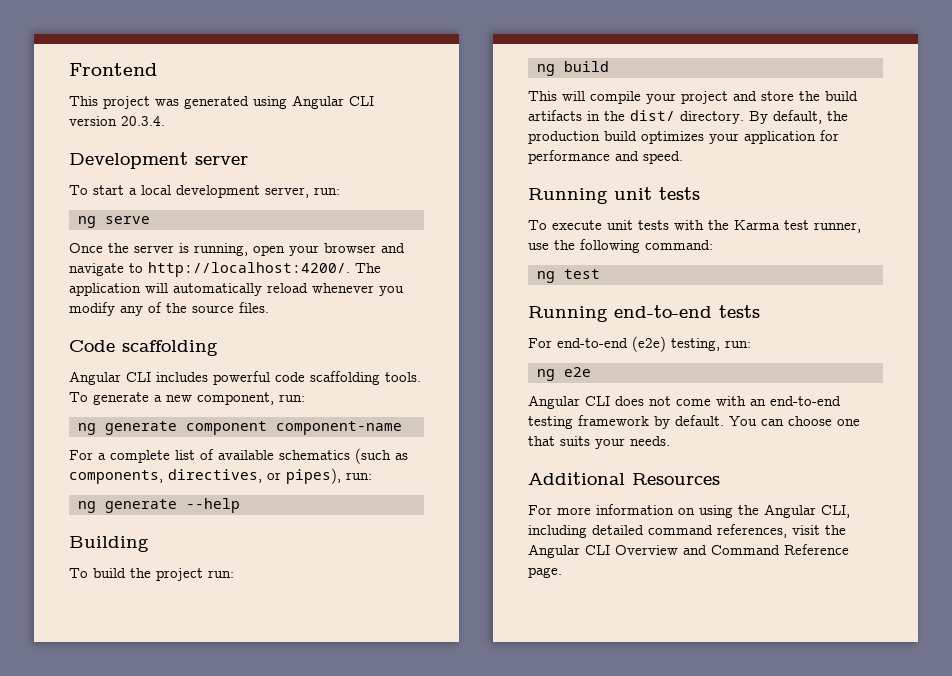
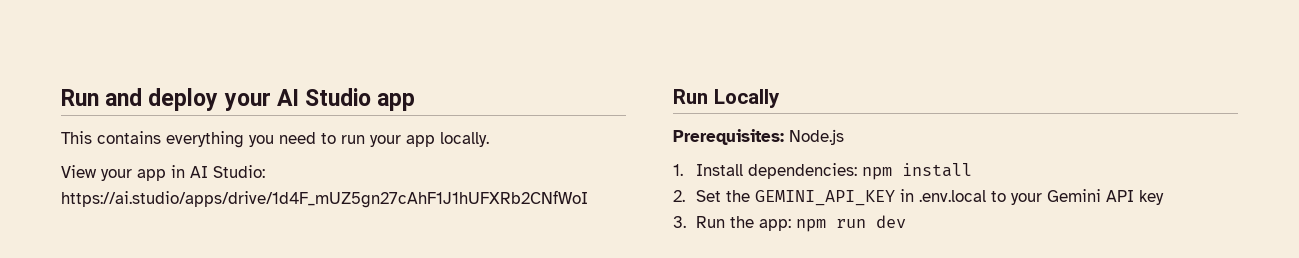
[69,63,157,76] [69,95,374,109] [69,116,165,126] [69,152,248,169] [69,185,340,198] [78,216,150,228] [69,243,405,256] [69,262,381,277] [69,283,404,296] [69,302,269,316] [69,340,218,356] [69,371,421,385] [69,392,305,405] [78,421,402,435] [69,448,408,464] [69,468,372,484] [78,498,240,513] [69,536,149,552] [69,568,234,581] [537,61,609,76] [528,91,858,104] [528,110,848,124] [528,130,839,144] [528,150,683,164] [528,187,700,204] [528,220,861,233] [528,239,713,253] [537,269,600,283] [528,305,760,322] [528,336,751,352] [537,367,591,381] [528,395,841,409] [528,415,860,429] [528,436,670,449] [528,472,720,485] [528,504,850,518] [528,524,846,538] [528,544,849,558] [528,567,562,578] Frontend // This project was generated using Angular CLI version 20.3.4. // Development server // To start a local development server, run: // ng serve // Once the server is running, open your browser and navigate to http://localhost:4200/. The application will automatically reload whenever you modify any of the source files. // Code scaffolding // Angular CLI includes powerful code scaffolding tools. To generate a new component, run: // ng generate component component-name // For a complete list of available schematics (such as components, directives, or pipes), run: // ng generate --help // Building // To build the project run: // ng build // This will compile your project and store the build artifacts in the dist/ directory. By default, the production build optimizes your application for performance and speed. // Running unit tests // To execute unit tests with the Karma test runner, use the following command: // ng test // Running end-to-end tests // For end-to-end (e2e) testing, run: // ng e2e // Angular CLI does not come with an end-to-end testing framework by default. You can choose one that suits your needs. // Additional Resources // For more information on using the Angular CLI, including detailed command references, visit the Angular CLI Overview and Command Reference page. -> [61,88,416,111] [61,131,489,148] [61,165,265,181] [61,190,588,208] [673,89,780,108] [673,129,844,145] [673,163,972,180] [673,189,1164,206] [673,215,906,232] Run and deploy your AI Studio app // This contains everything you need to run your app locally. // View your app in AI Studio: https://ai.studio/apps/drive/1d4F_mUZ5gn27cAhF1J1hUFXRb2CNfWoI // Run Locally // Prerequisites: Node.js // 1. Install dependencies: npm install // 2. Set the GEMINI_API_KEY in .env.local to your Gemini API key // 3. Run the app: npm run dev

